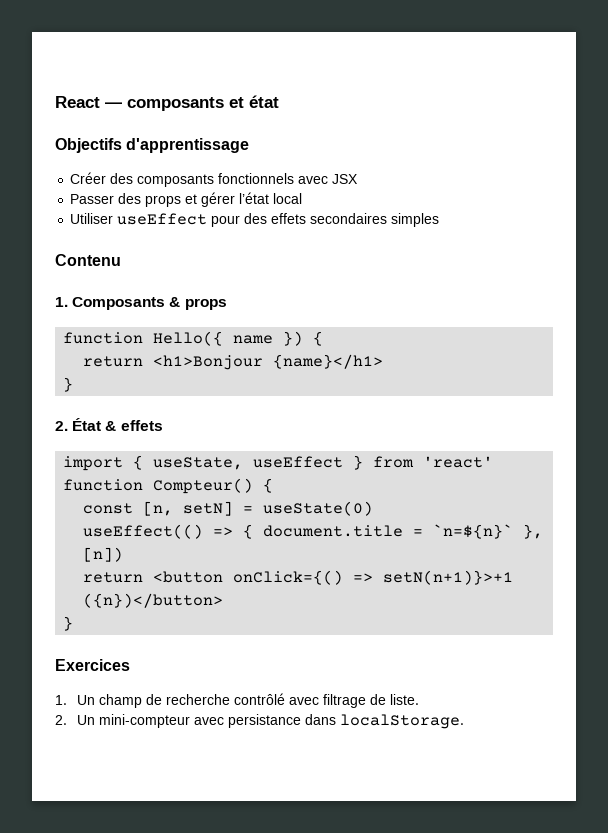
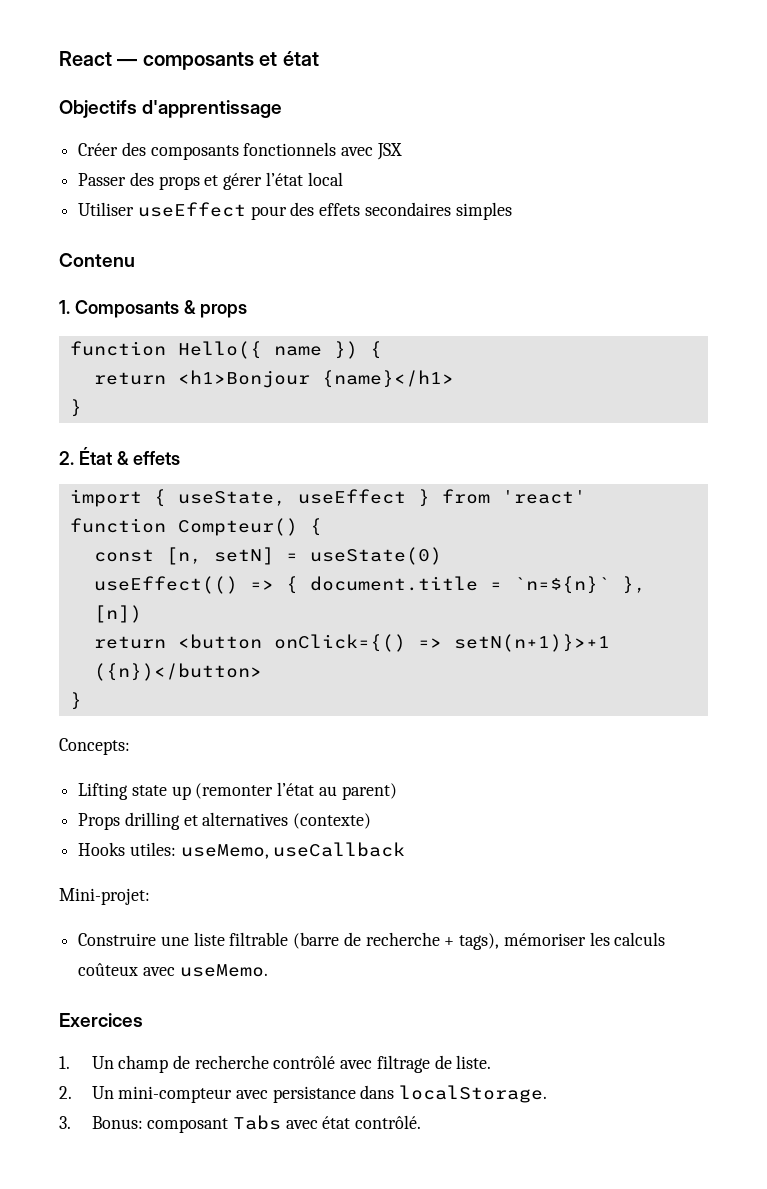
(74, 623) none -> [59,738,130,755] [78,782,397,800] [78,812,372,830] [78,842,406,859] [59,888,150,905] [78,932,666,950] [78,963,268,977] // Concepts: // Lifting state up (remonter l’état au parent) // Props drilling et alternatives (contexte) // Hooks utiles: useMemo, useCallback // Mini-projet: // Construire une liste filtrable (barre de recherche + tags), mémoriser les calculs coûteux avec useMemo.
(464, 721) none -> [59,1115,422,1133] // 3. Bonus: composant Tabs avec état contrôlé.

